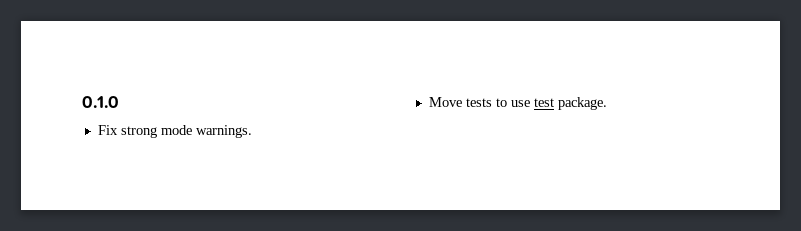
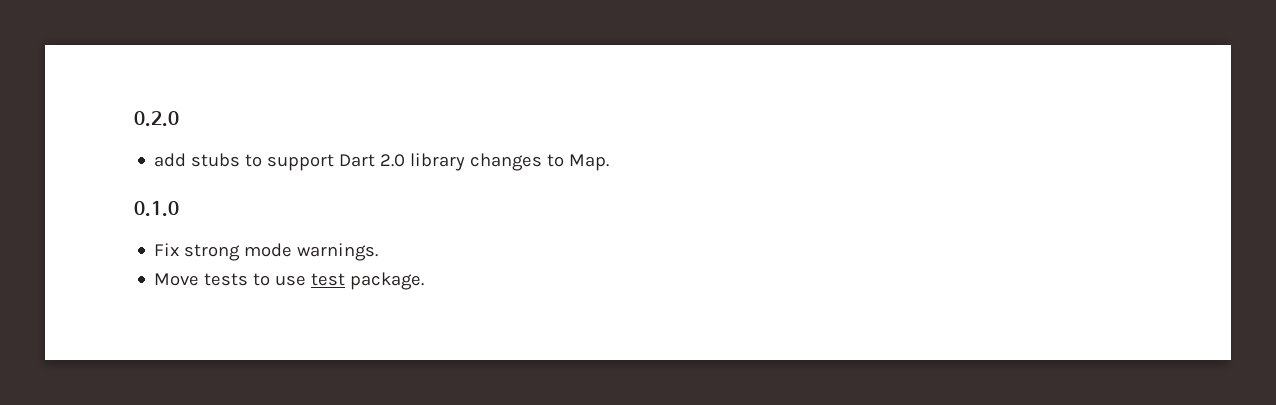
(82, 102) none -> [134,111,179,127] [154,153,610,171] 0.2.0 // add stubs to support Dart 2.0 library changes to Map. //

